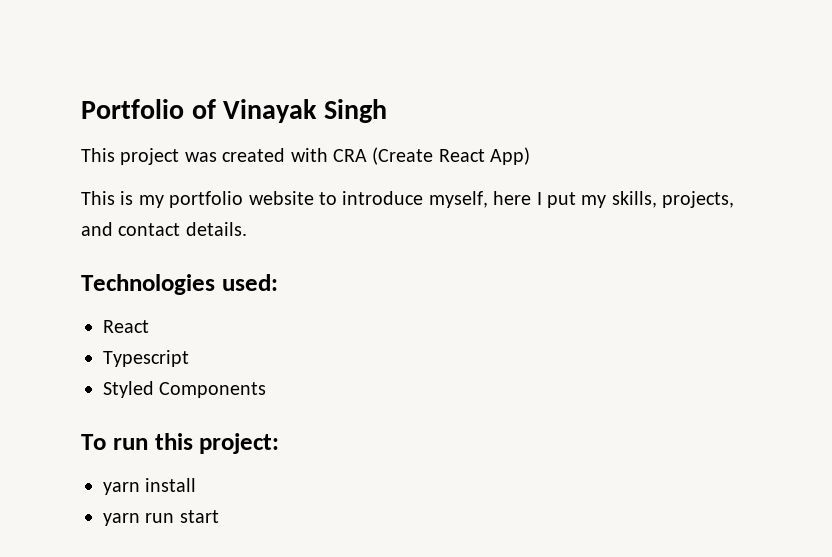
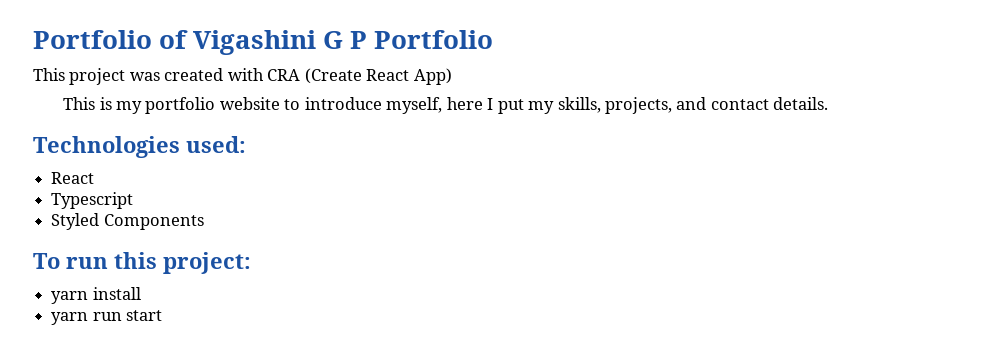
[223,99,387,123] Vinayak Singh -> [193,30,494,55] Vigashini G P Portfolio

